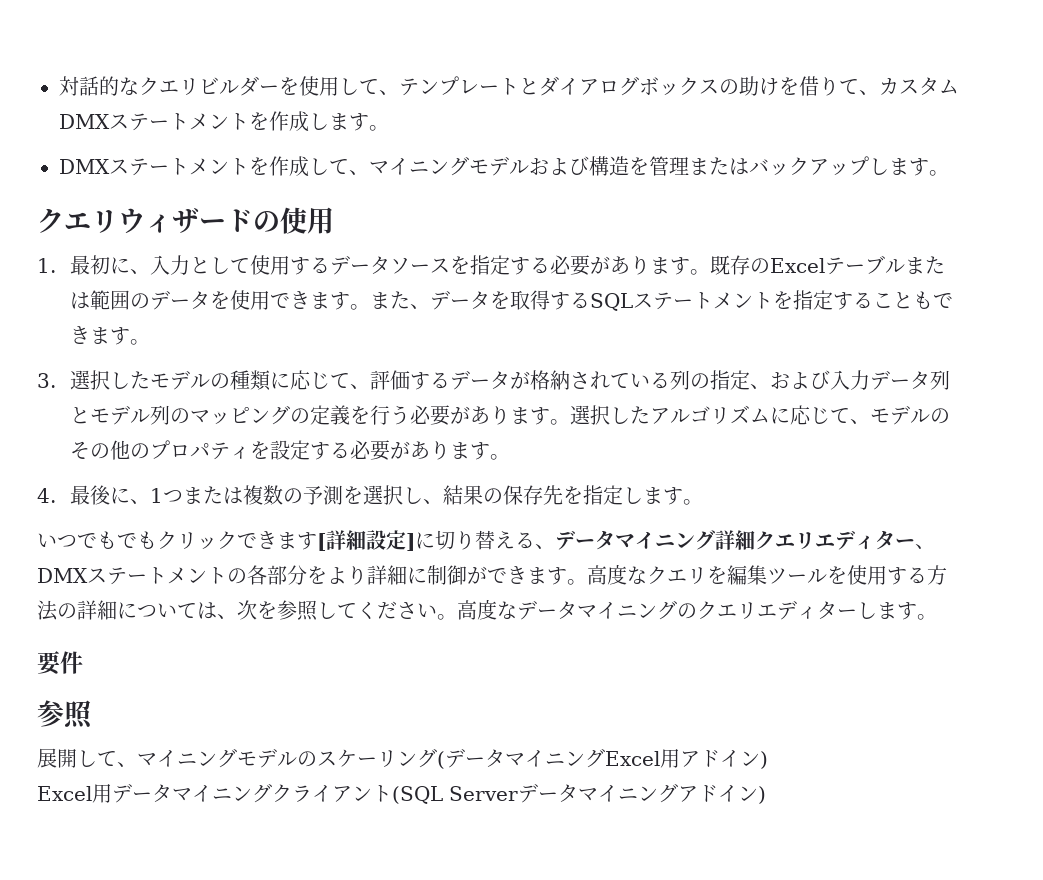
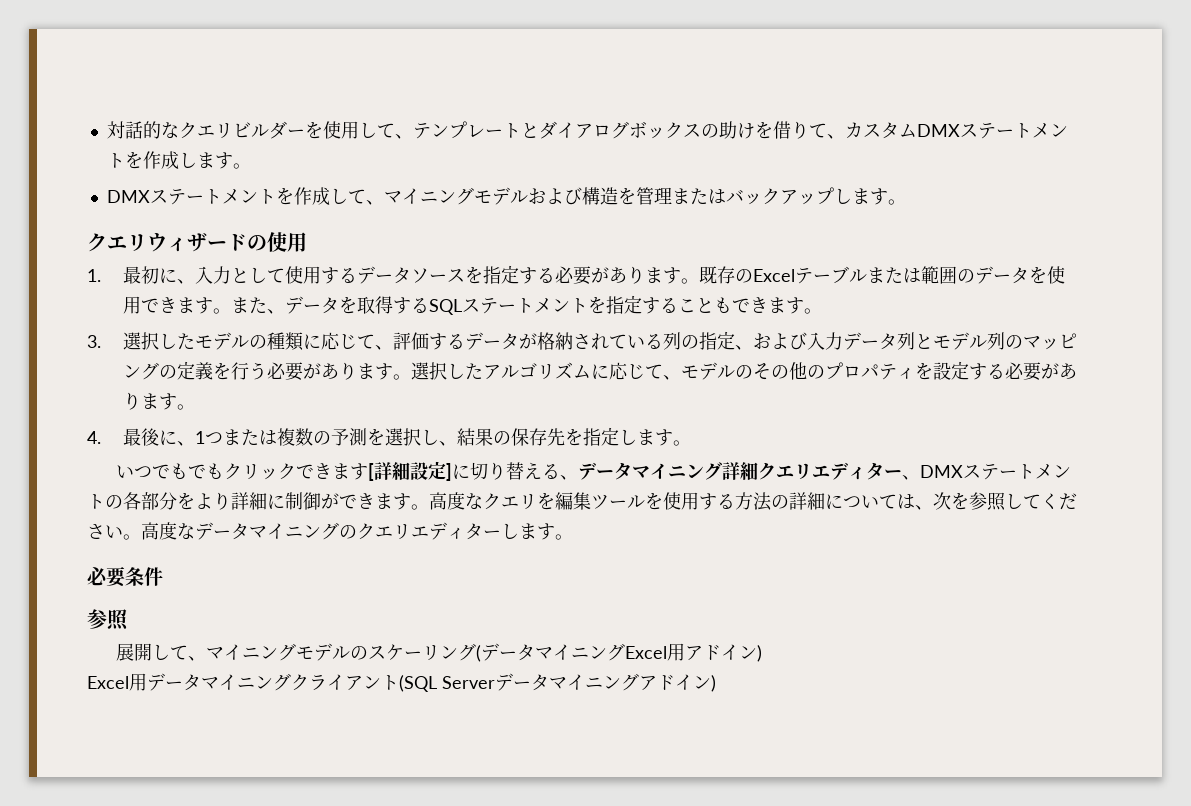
[37,651,61,675] 要 -> [87,567,144,587] 必要条

